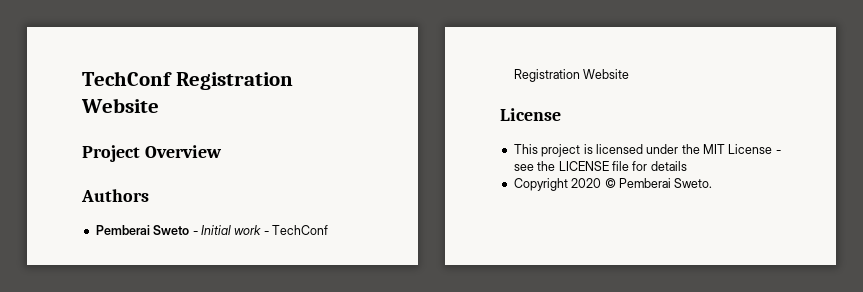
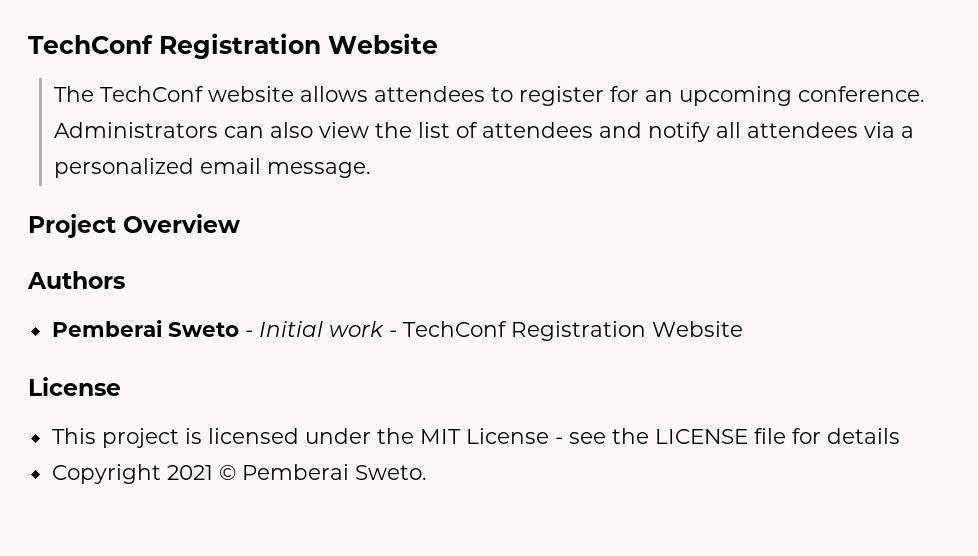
[82,71,293,90] [81,98,159,113] TechConf Registration Website -> [28,33,438,59] [53,86,925,106] [53,122,914,142] [53,158,371,178] TechConf Registration Website // The TechConf website allows attendees to register for an upcoming conference. Administrators can also view the list of attendees and notify all attendees via a personalized email message.
[571,178,602,188] 2020 -> [166,465,213,480] 2021

